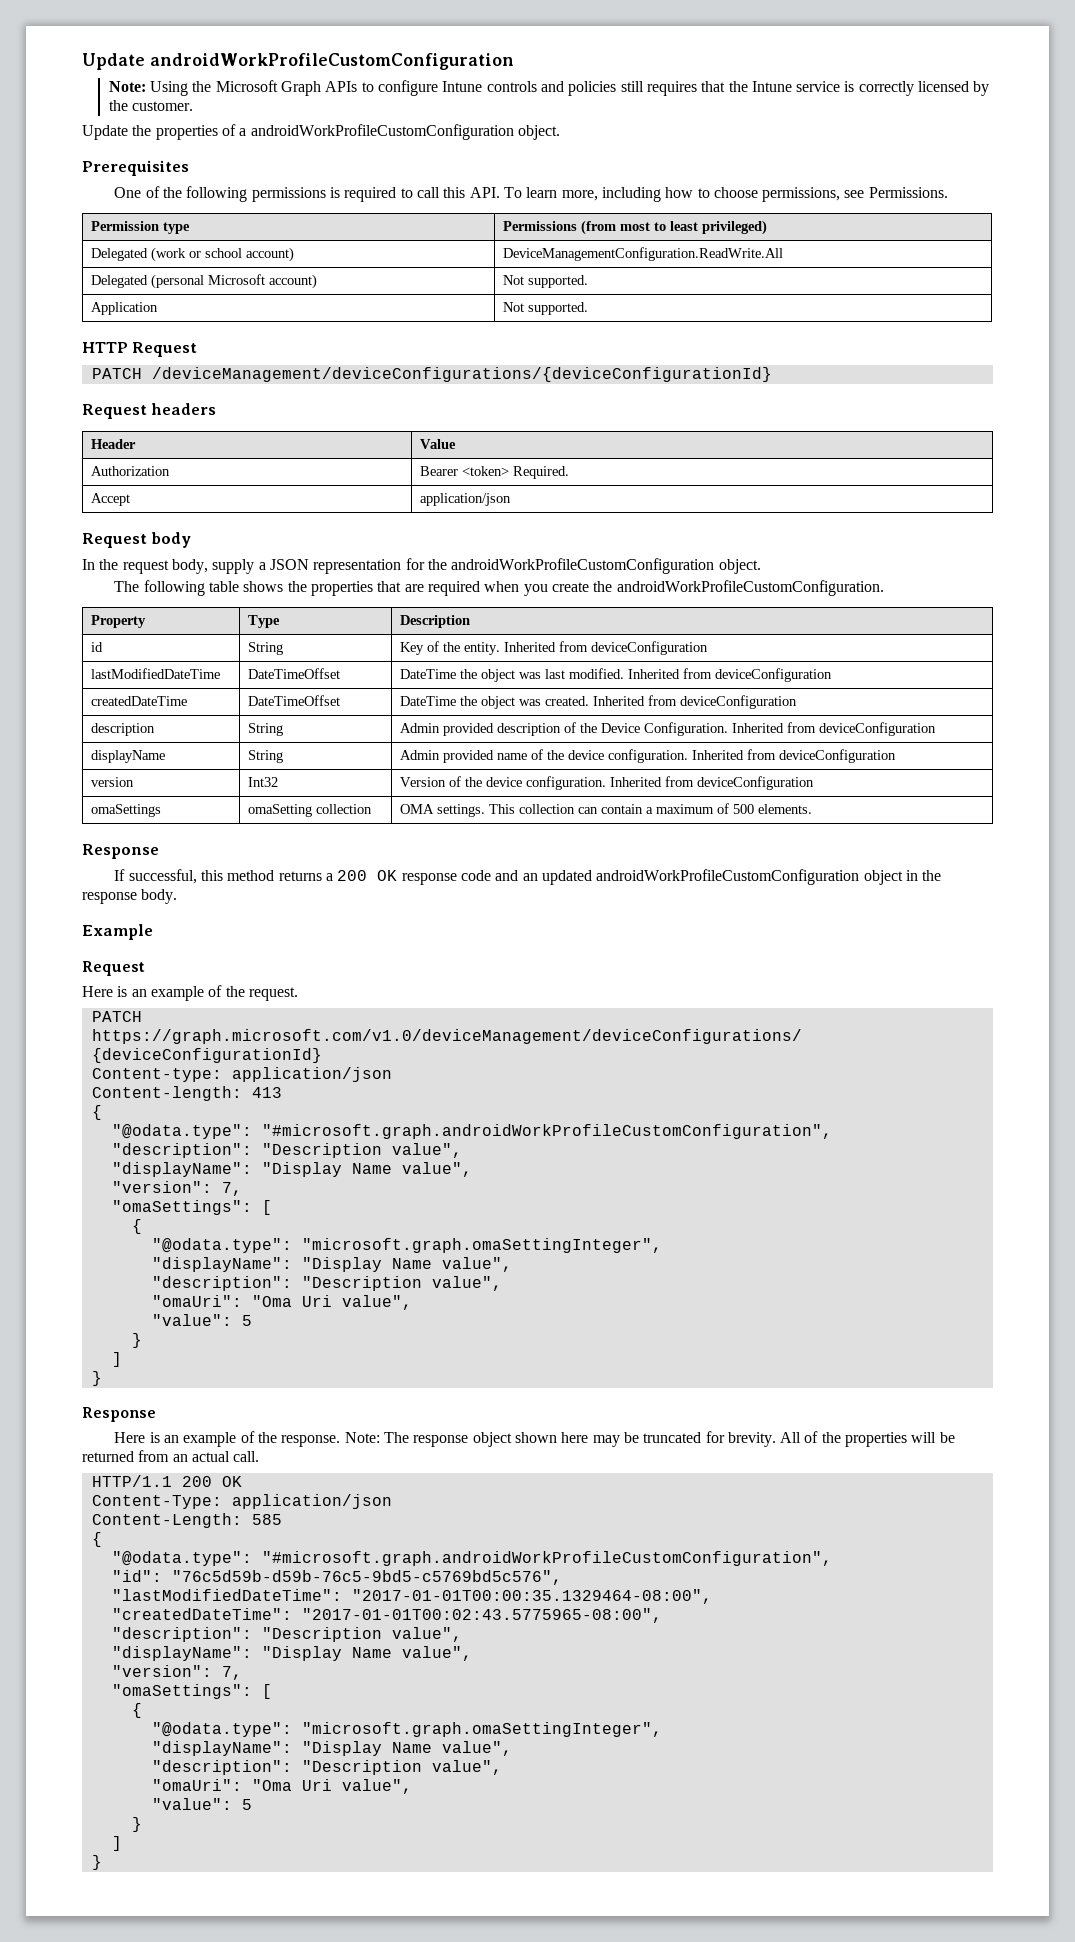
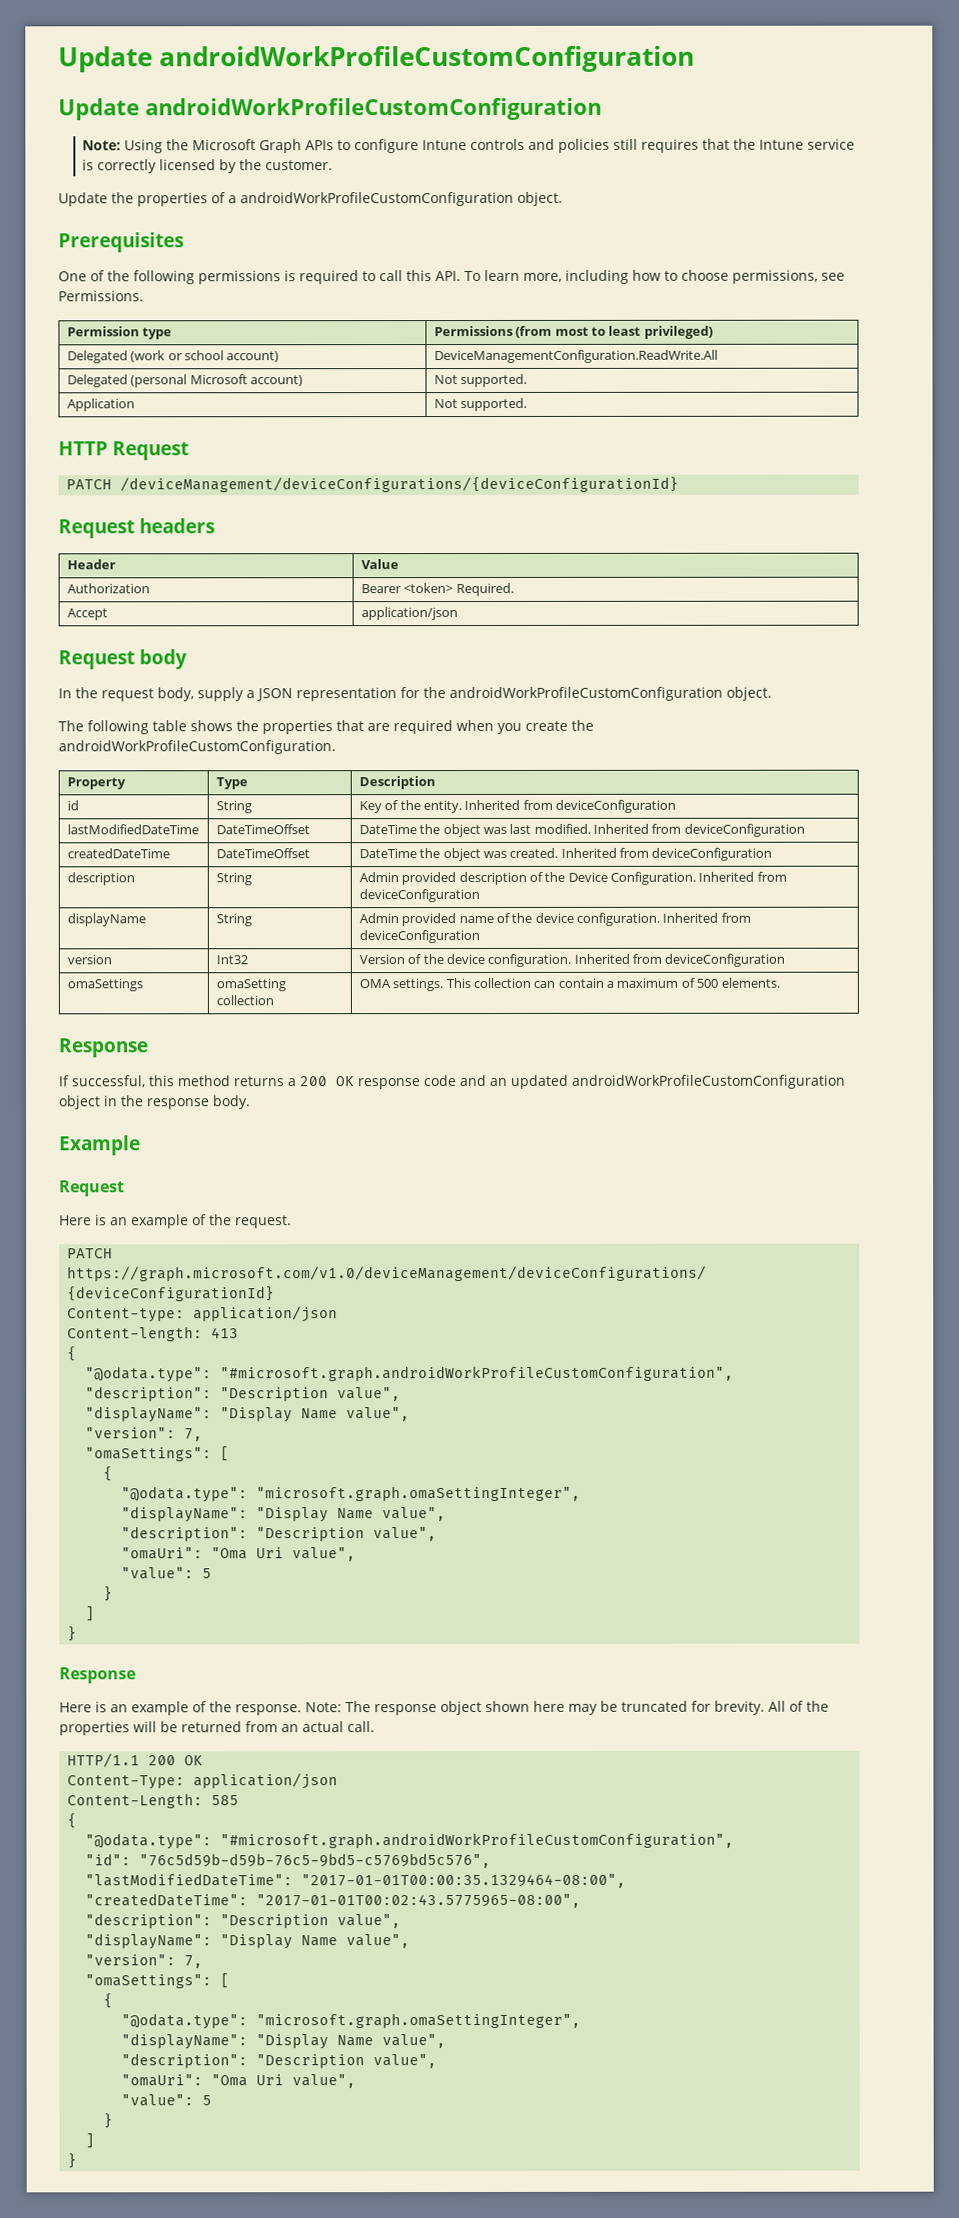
[82,53,514,70] Update androidWorkProfileCustomConfiguration -> [58,45,695,73] [58,97,602,121] Update androidWorkProfileCustomConfiguration // Update androidWorkProfileCustomConfiguration

